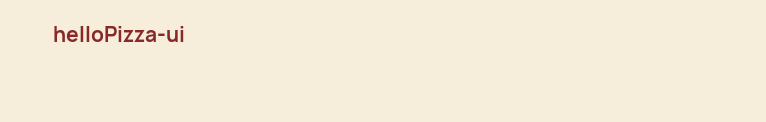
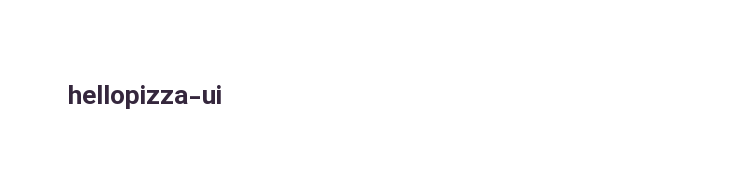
[53,26,185,42] helloPizza-ui -> [68,85,222,109] hellopizza-ui

